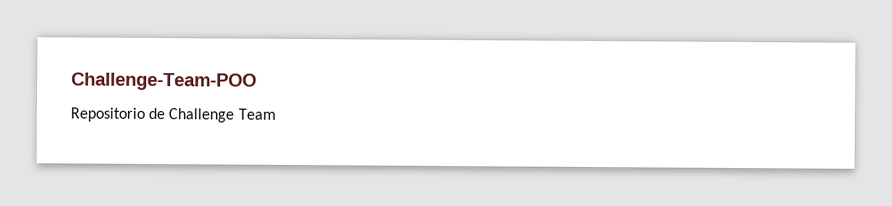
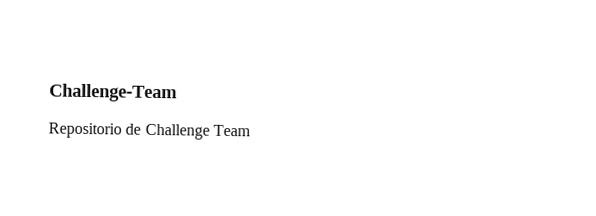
[71,72,257,91] Challenge-Team-POO -> [49,83,178,103] Challenge-Team

